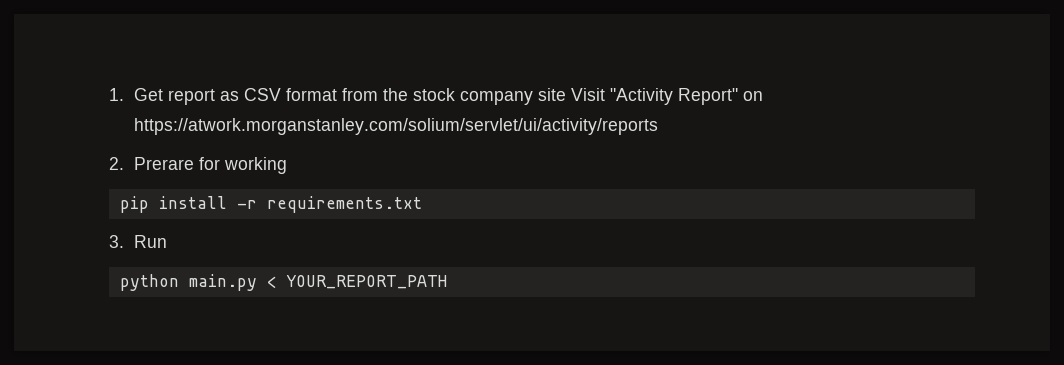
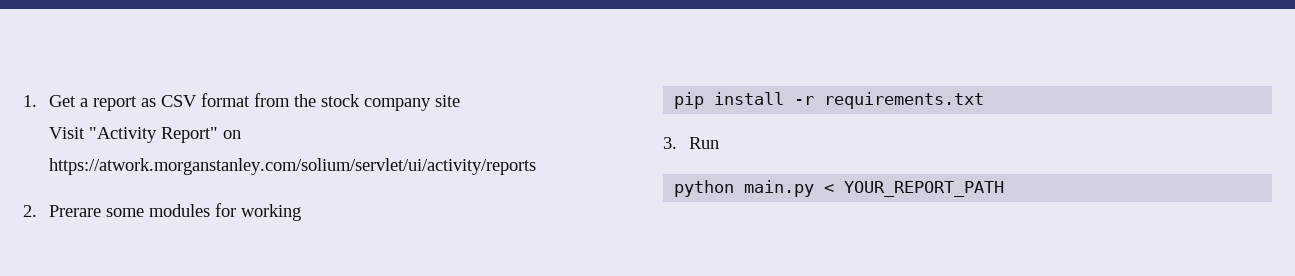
(163, 94) none -> [79,98,88,107] a
(566, 94) none -> (460, 101) //
(194, 163) none -> [105,204,210,217] some modules

